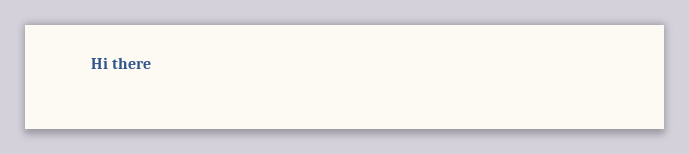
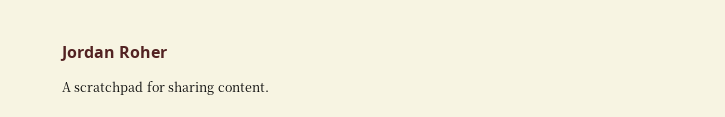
[91,57,152,69] Hi there -> [60,46,168,61] [62,81,269,95] Jordan Roher // A scratchpad for sharing content.

